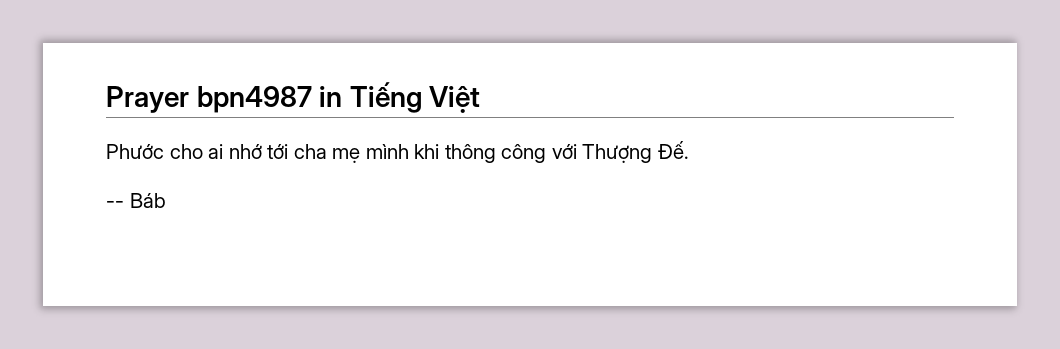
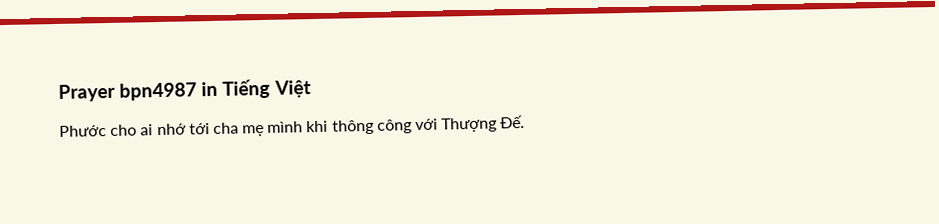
[106,193,166,208] // -- Báb -> (526, 121) none

